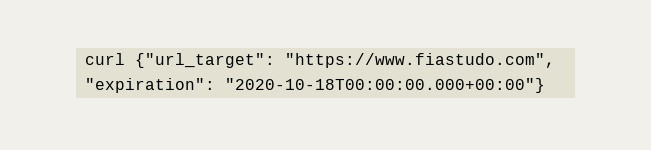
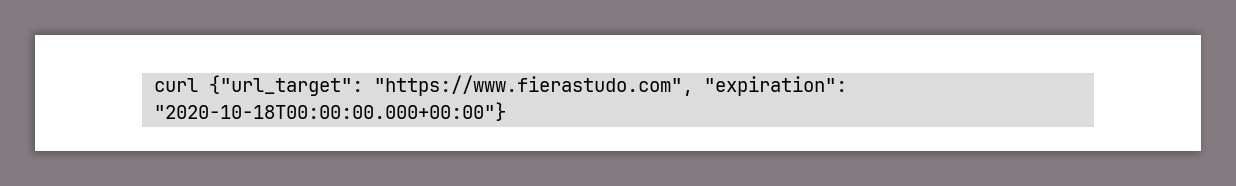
[285,53,556,68] "https://www.fiastudo.com", -> [373,75,693,96] "https://www.fierastudo.com",

